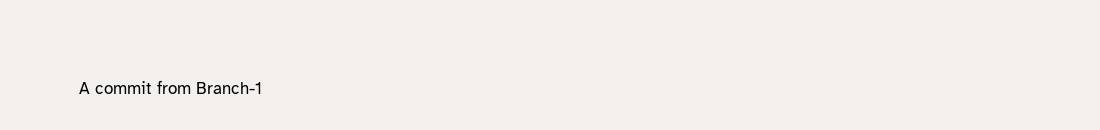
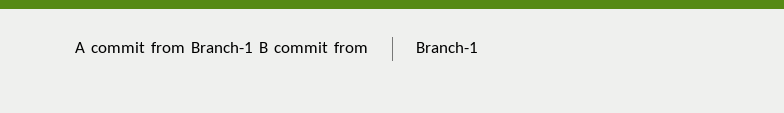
(262, 88) none -> [259,42,478,53] B commit from Branch-1

